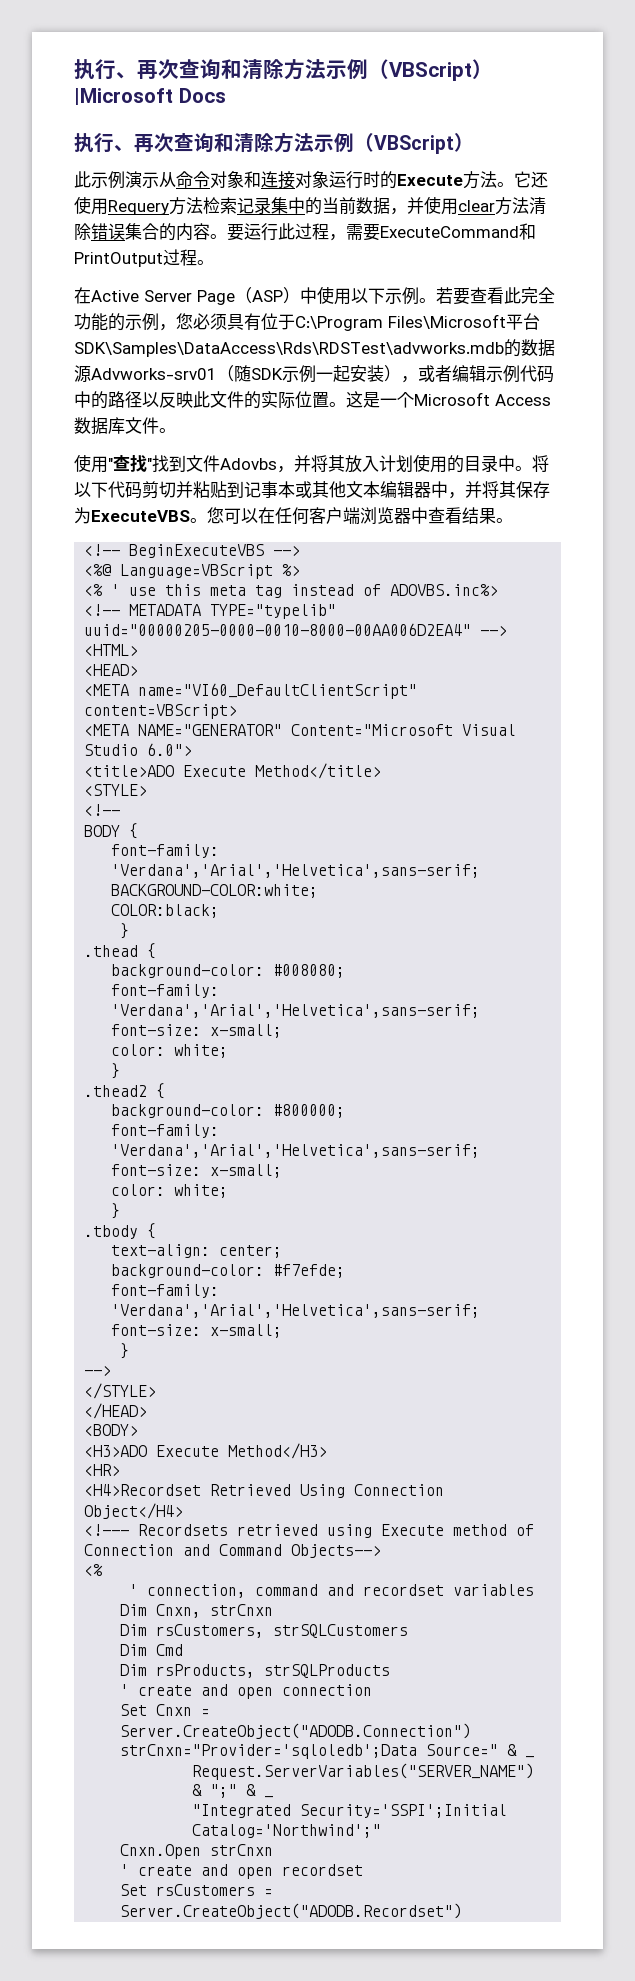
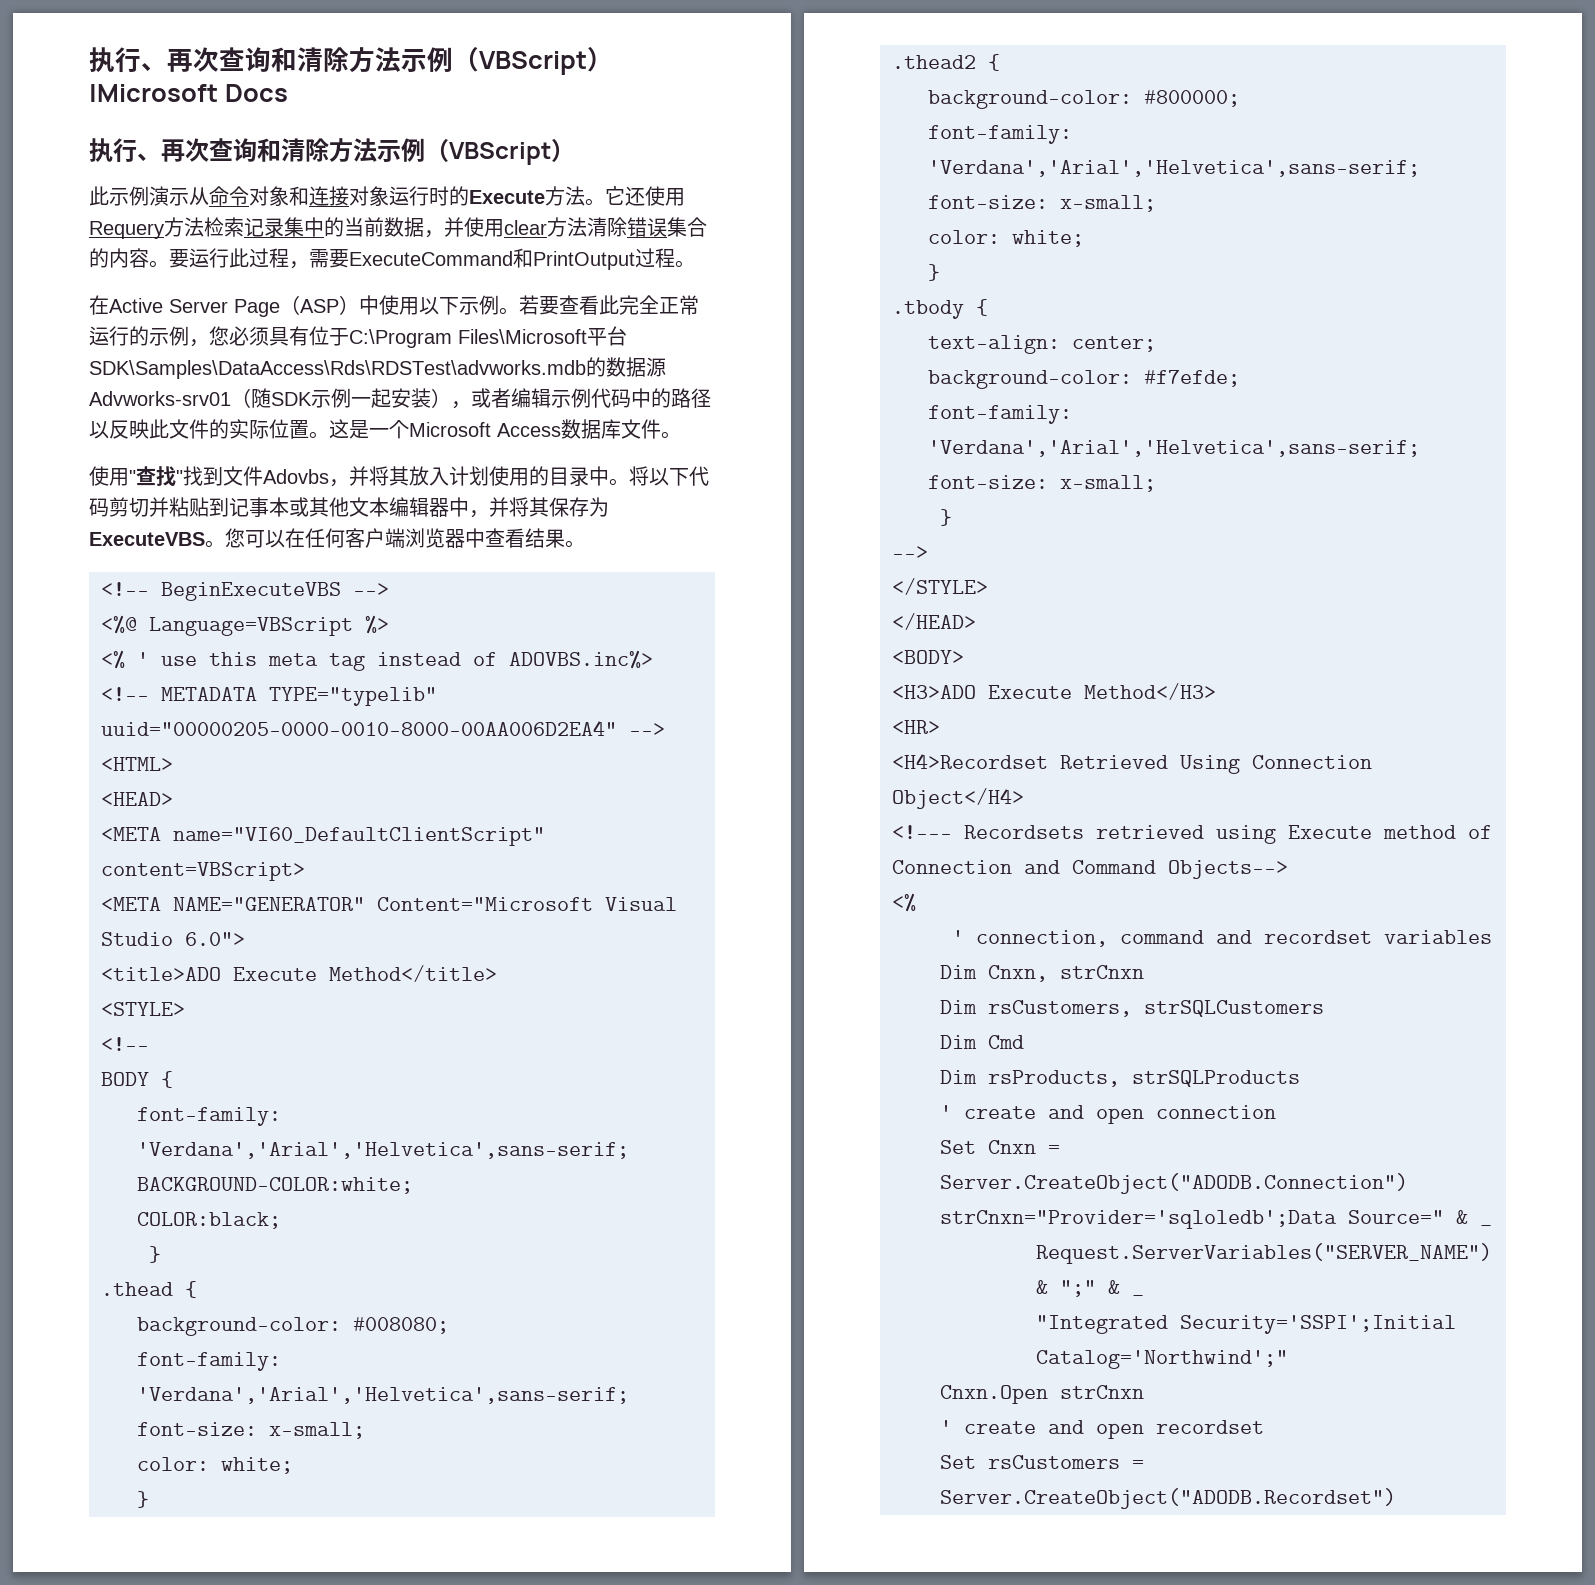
[74,313,108,331] 功能 -> [659,295,699,315] [89,326,129,346] 正常运行

